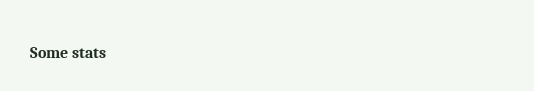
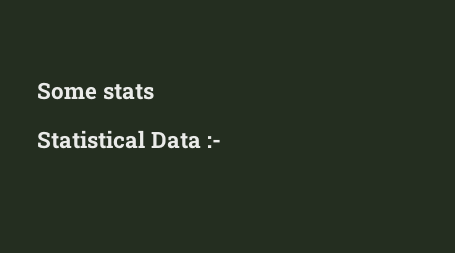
(107, 53) none -> [37,130,222,149] // Statistical Data :-

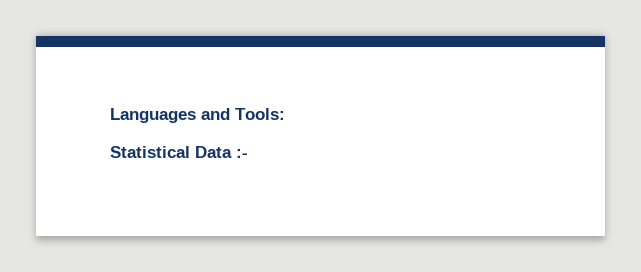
[37,82,155,100] Some stats -> [110,108,285,123] Languages and Tools:

